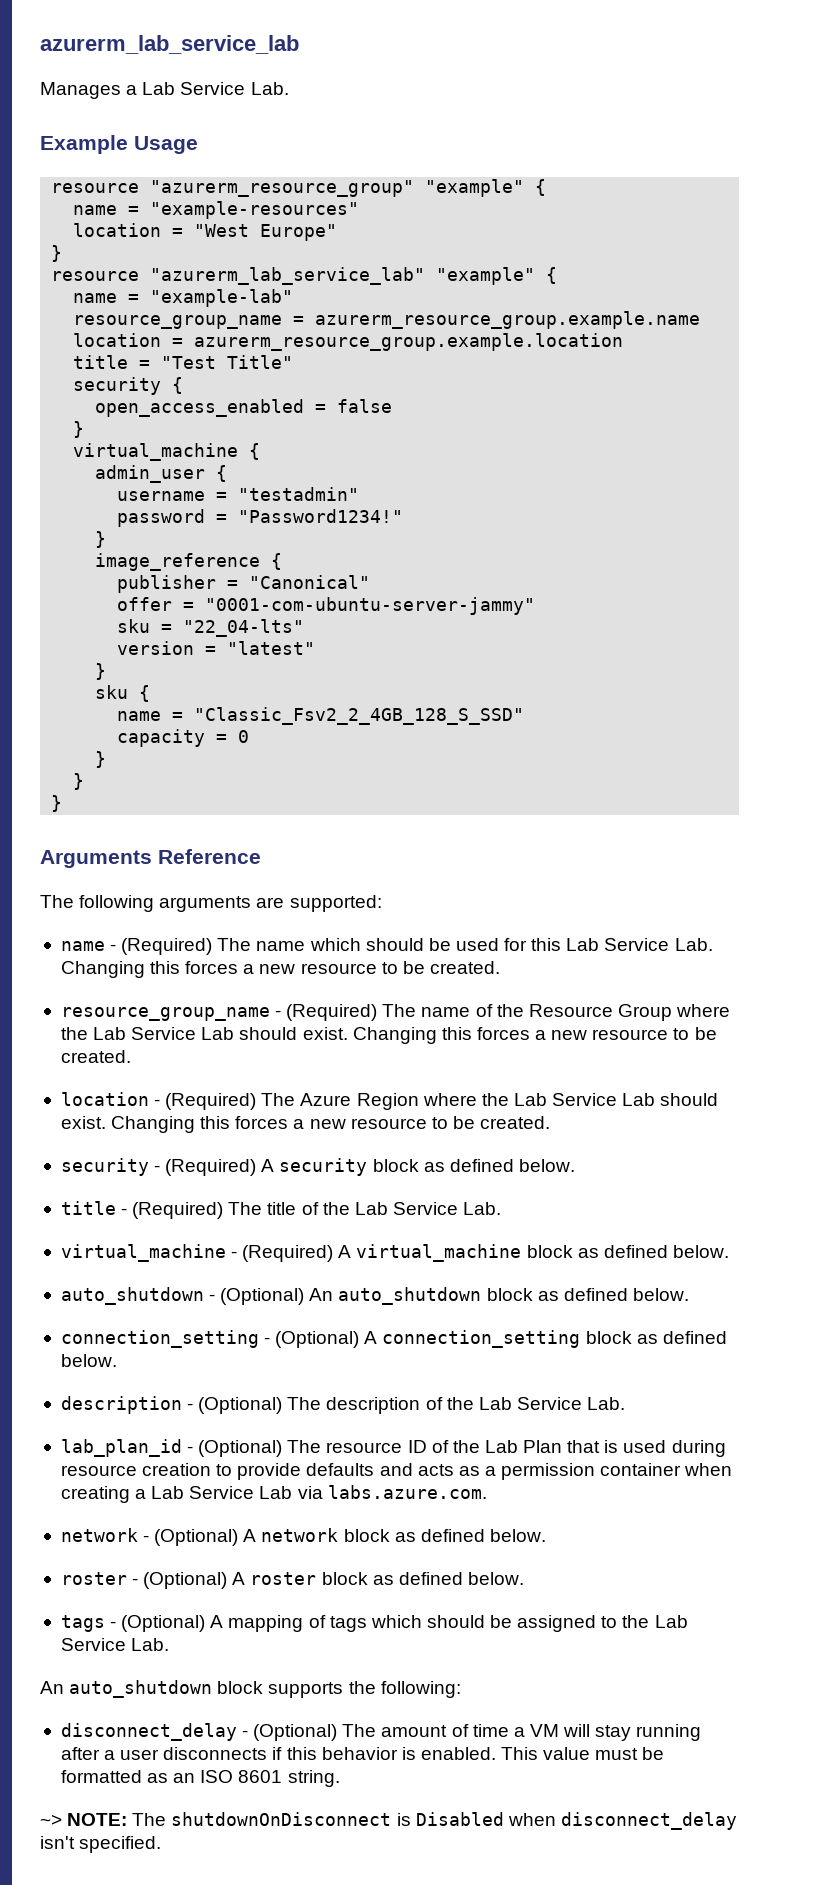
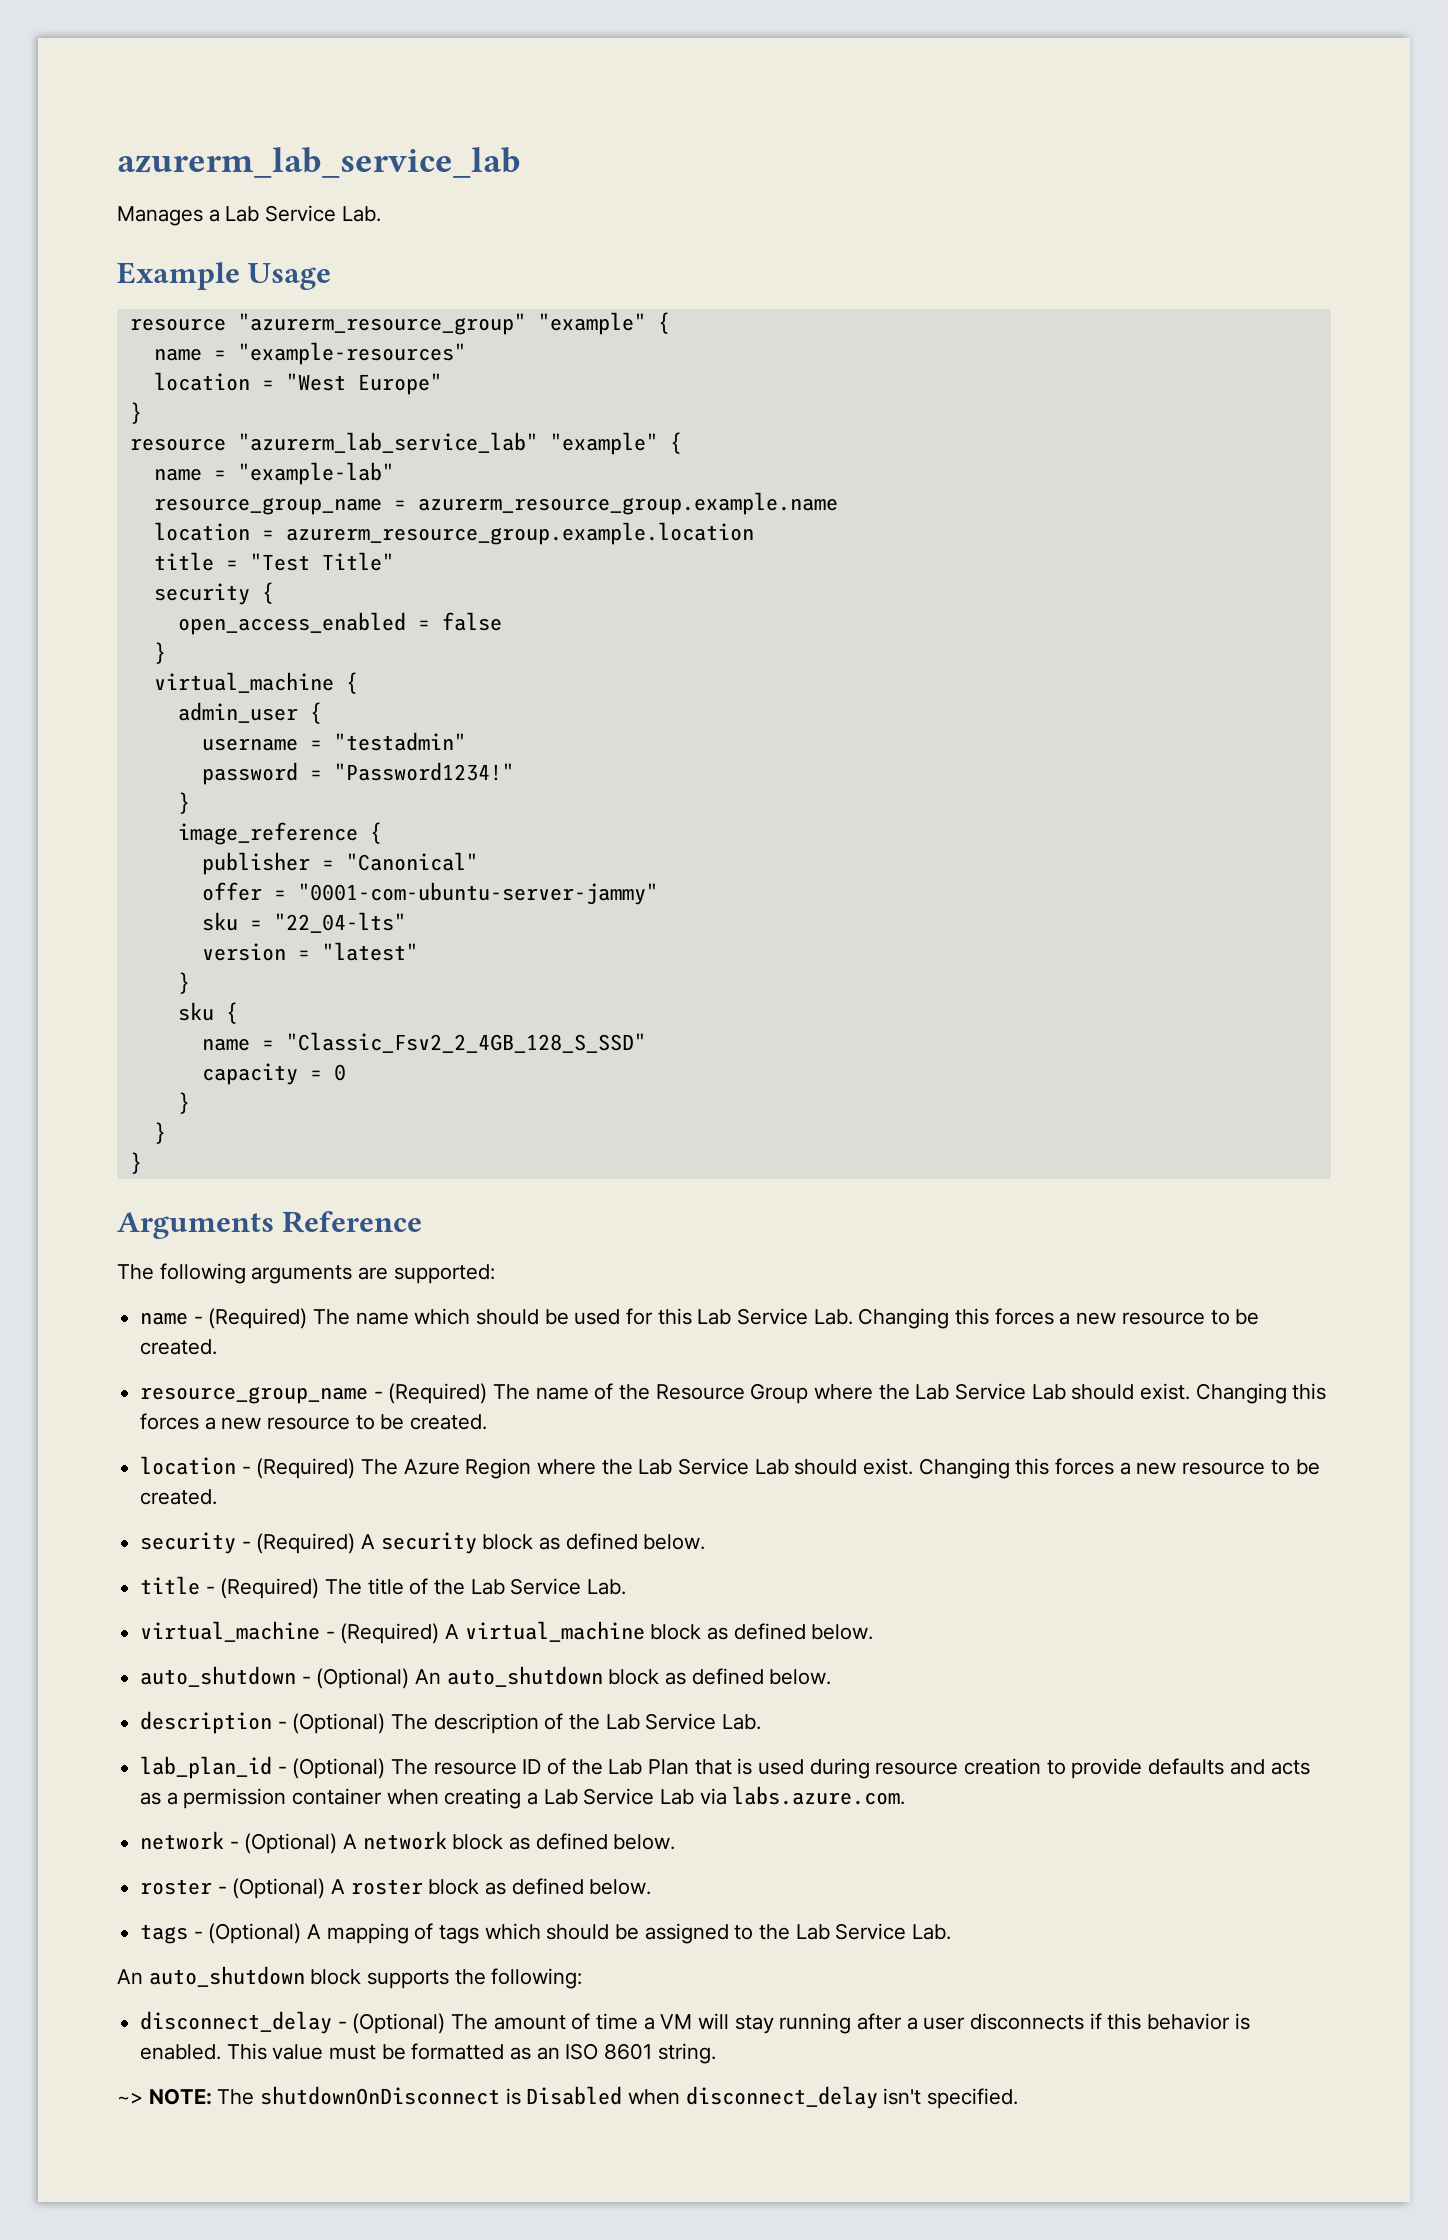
[60,1330,727,1348] [60,1354,117,1367] // connection_setting - (Optional) A connection_setting block as defined below. -> (832, 1677) none

